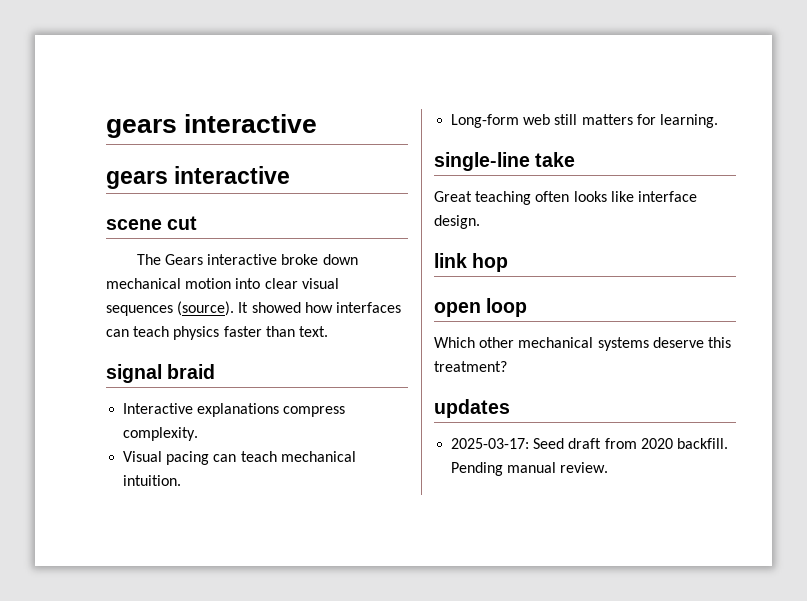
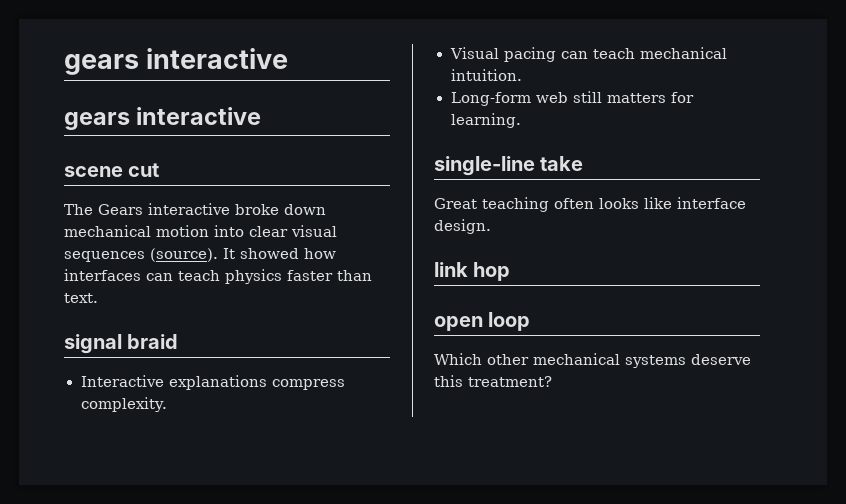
[434,399,510,418] [451,438,728,449] [451,462,609,476] // updates // 2025-03-17: Seed draft from 2020 backfill. Pending manual review. -> (552, 381) none

